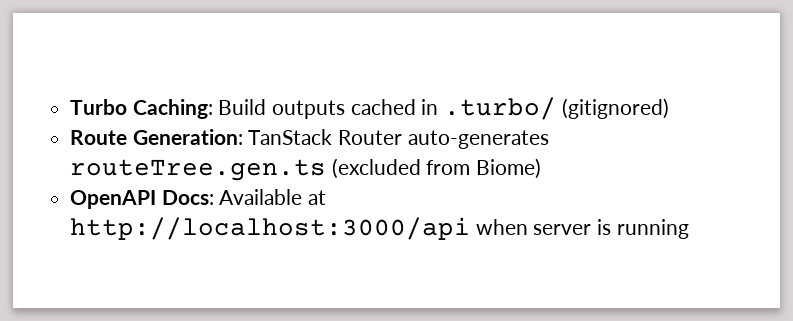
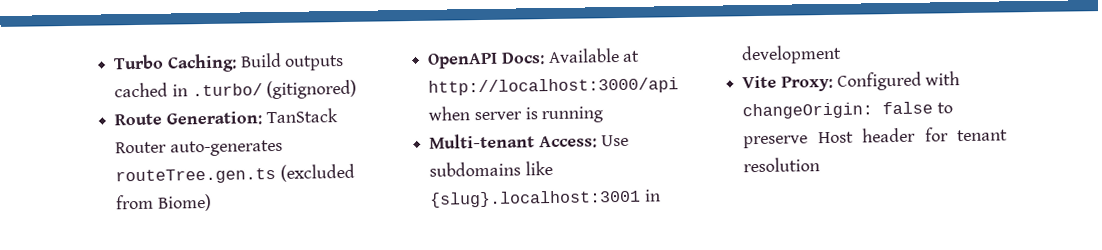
(689, 229) none -> [429,133,629,149] [429,160,553,177] [429,189,661,208] [741,44,843,65] [742,71,961,92] [742,101,953,120] [743,127,1008,149] [743,157,821,173] // Multi-tenant Access: Use subdomains like {slug}.localhost:3001 in development // Vite Proxy: Configured with changeOrigin: false to preserve Host header for tenant resolution

